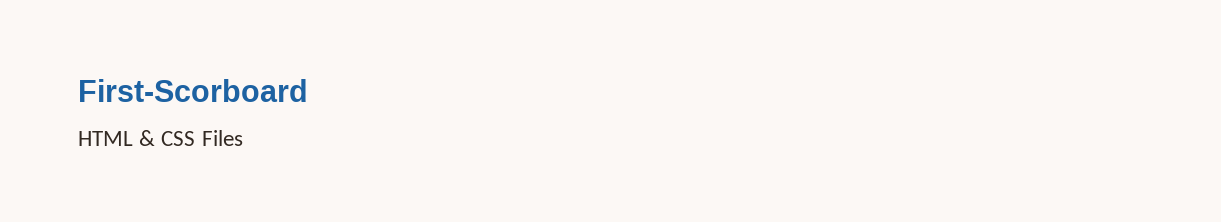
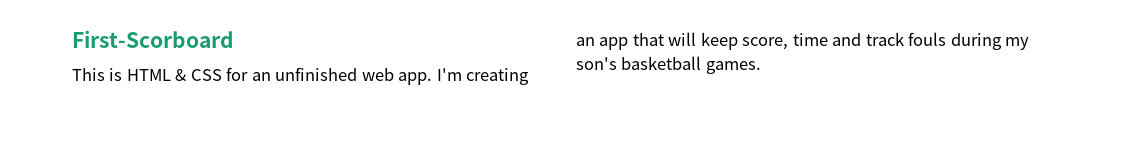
(308, 90) none -> [72,68,123,81] This is
[201,130,243,146] Files -> [226,67,530,85] [576,32,1030,50] [576,56,761,74] for an unfinished web app. I'm creating an app that will keep score, time and track fouls during my son's basketball games.

